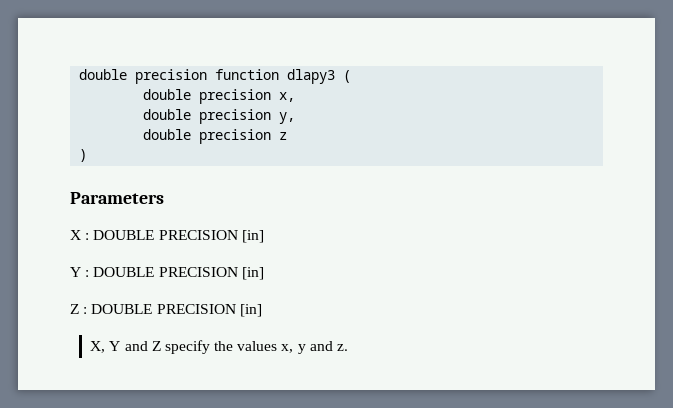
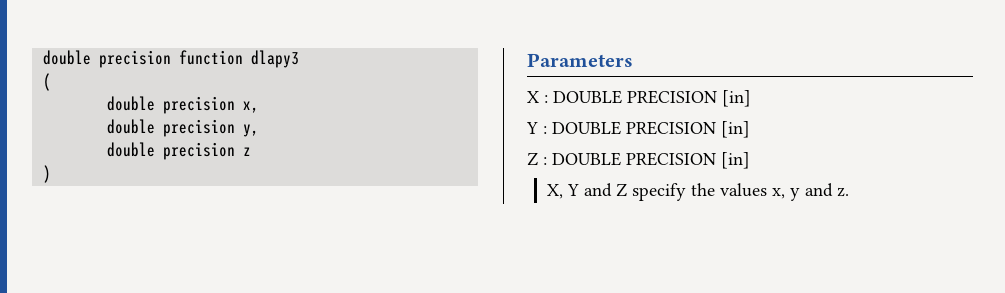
(336, 76) none -> (300, 59) //

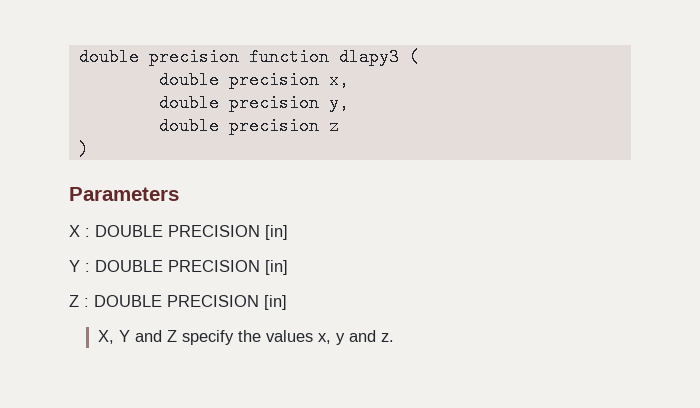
(300, 59) // -> (399, 57) none

